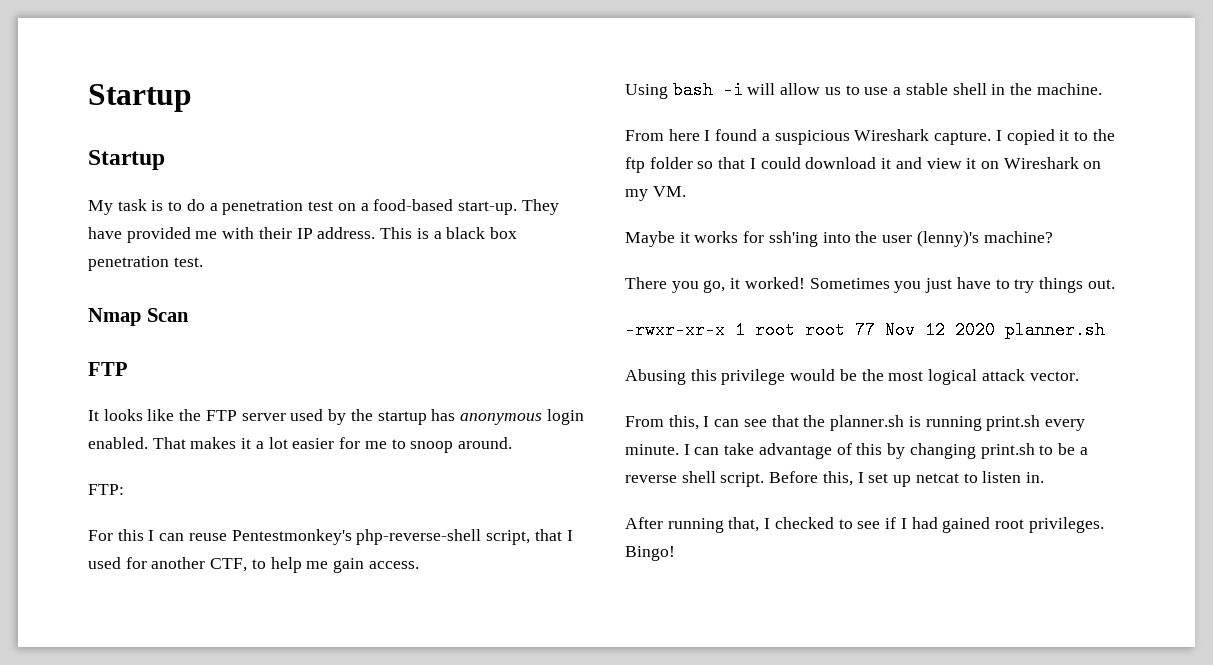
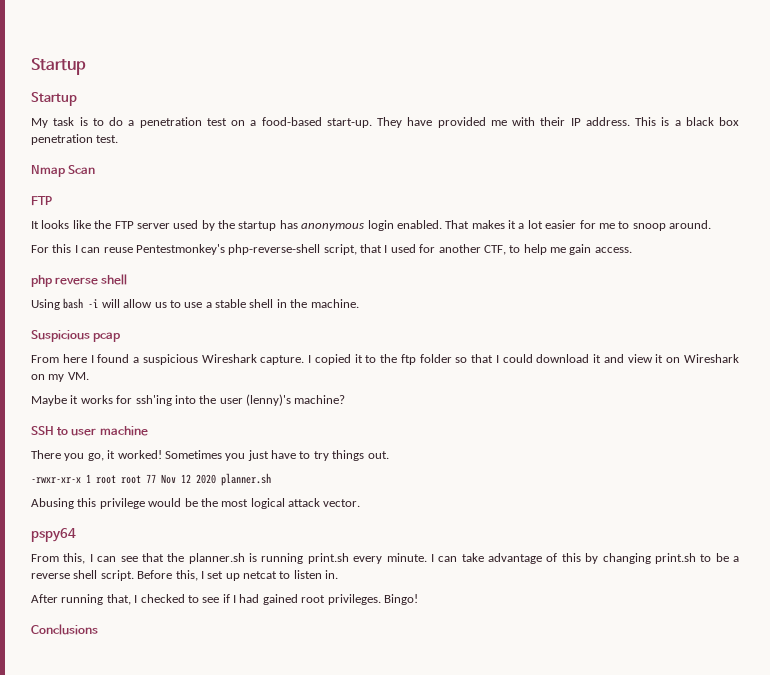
[88,484,124,495] // FTP: -> (711, 224) none
(419, 565) none -> [31,274,128,287] // php reverse shell
(1102, 89) none -> [31,330,121,342] // Suspicious pcap
(1053, 237) none -> [31,426,148,436] // SSH to user machine
(1079, 376) none -> [31,528,76,542] // pspy64
(675, 553) none -> [31,624,98,635] // Conclusions

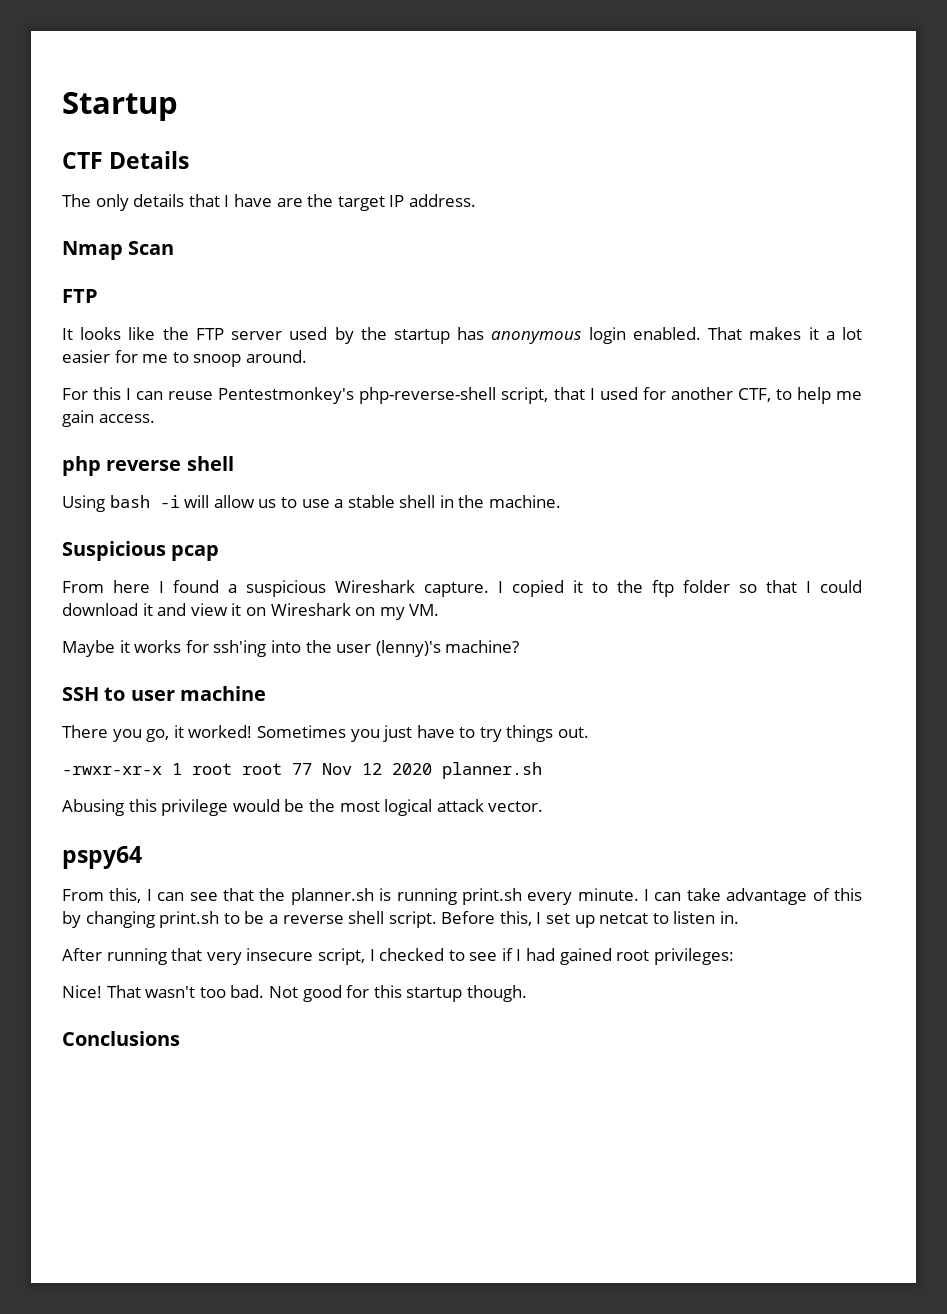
[31,58,86,75] [31,92,77,106] [31,117,739,128] [31,134,119,145] Startup // Startup // My task is to do a penetration test on a food-based start-up. They have provided me with their IP address. This is a black box penetration test. -> [62,92,178,121] [62,151,190,169] [62,194,476,211] Startup // CTF Details // The only details that I have are the target IP address.
[106,594,131,605] that, -> [171,948,365,965] that very insecure script,
[327,594,418,605] privileges. Bingo! -> [653,948,734,965] [62,985,527,1002] privileges: // Nice! That wasn't too bad. Not good for this startup though.

